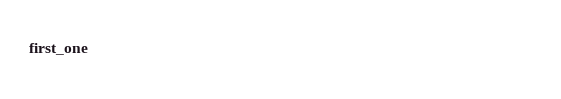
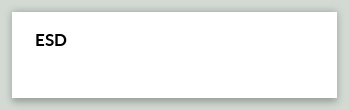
[29,43,88,55] first_one -> [35,34,67,46] ESD

